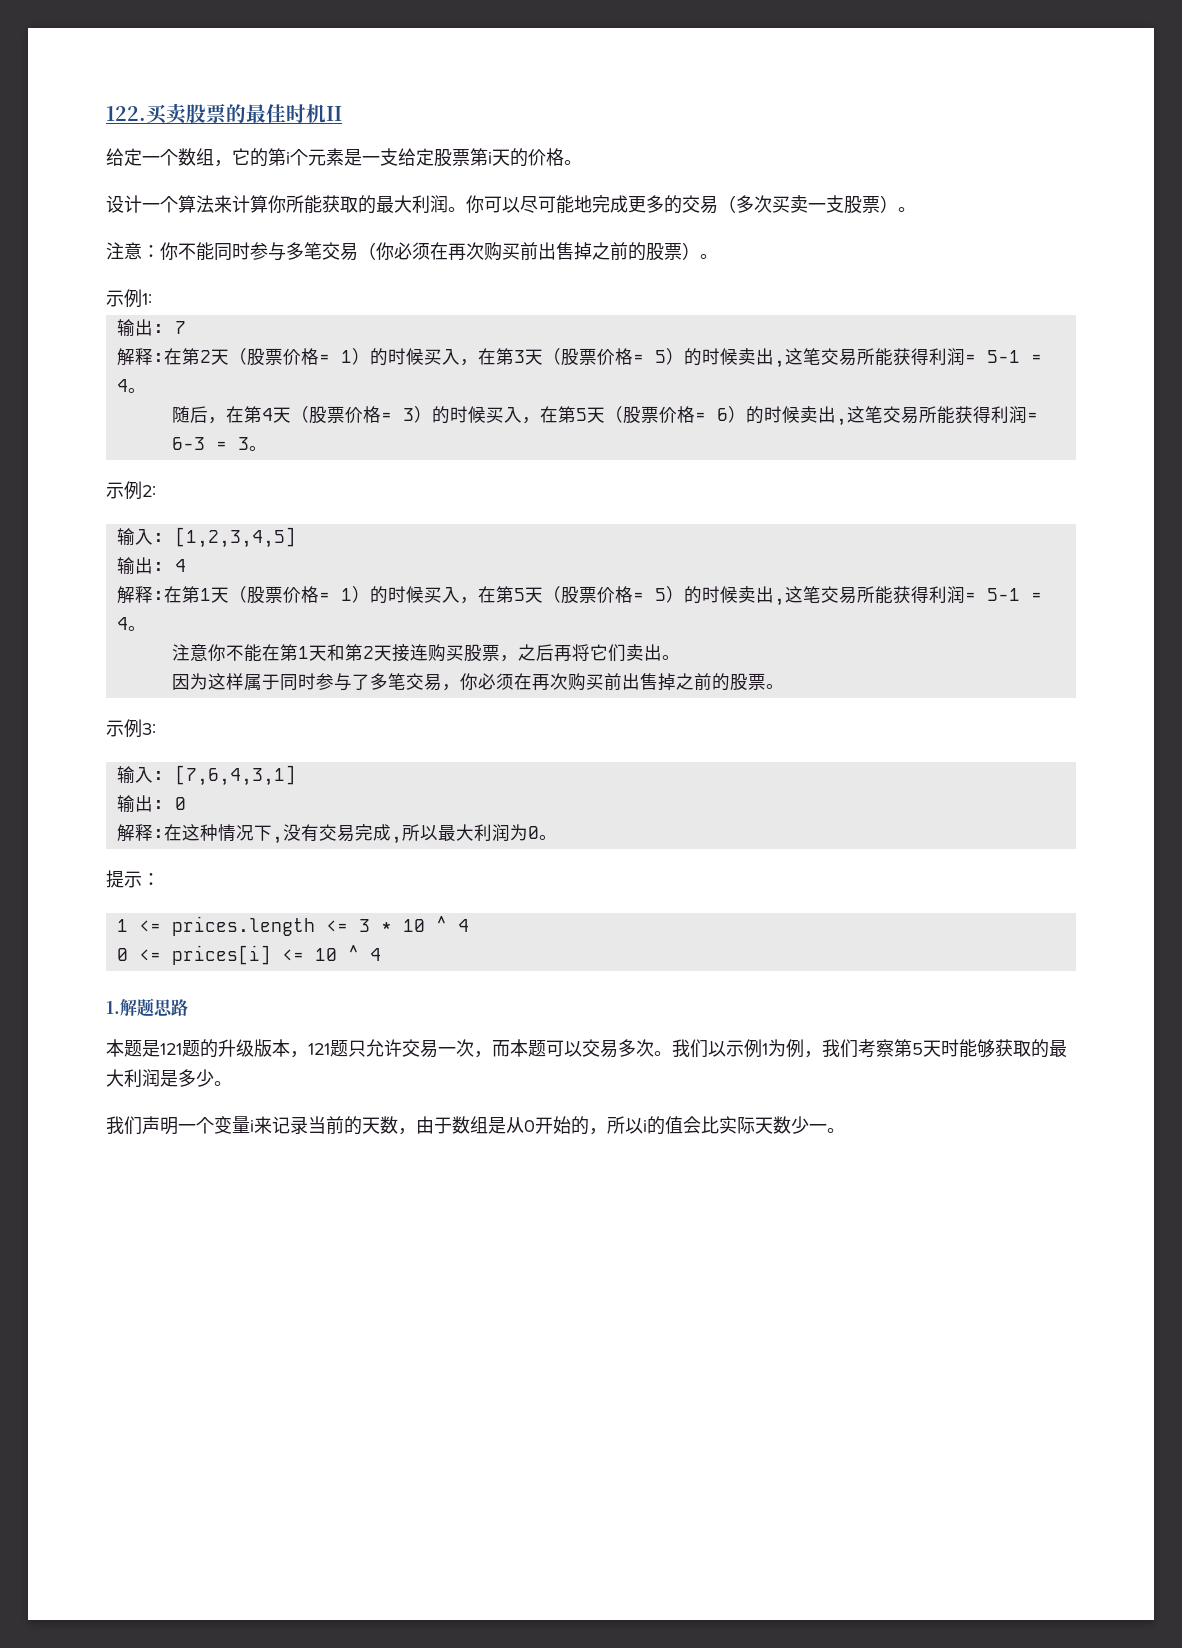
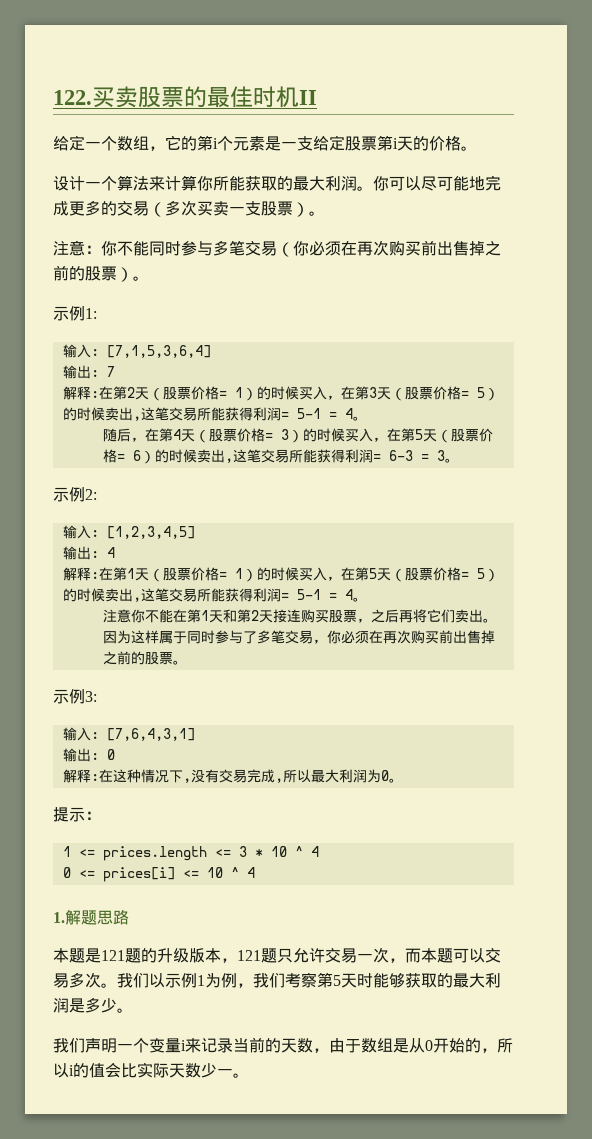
(152, 299) none -> [62,344,211,358] // 输入: [7,1,5,3,6,4]

